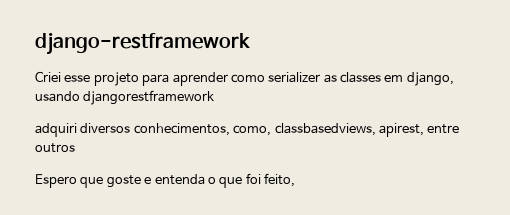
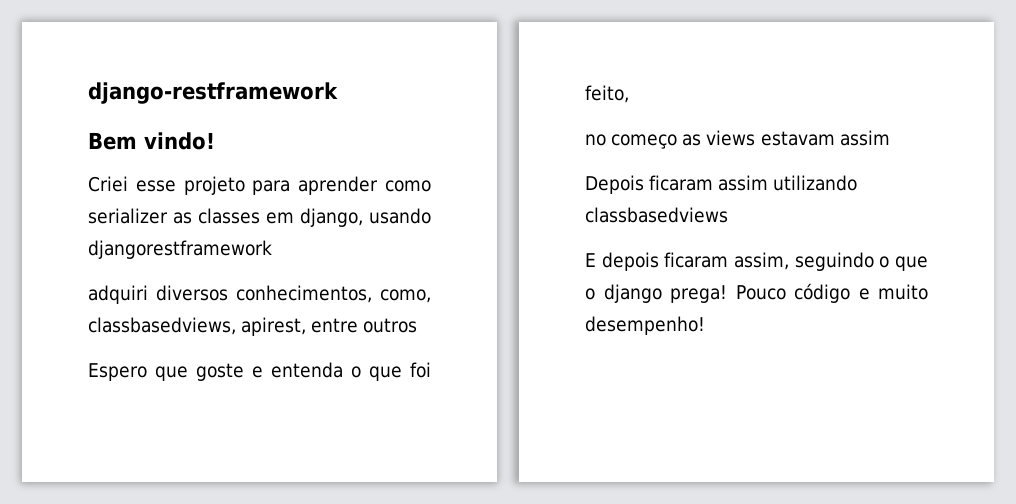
(250, 43) none -> [88,132,215,150] // Bem vindo!
(295, 180) none -> [585,130,890,149] [585,175,858,194] [585,207,728,223] [585,252,929,271] [585,283,928,303] [585,316,705,335] // no começo as views estavam assim // Depois ficaram assim utilizando classbasedviews // E depois ficaram assim, seguindo o que o django prega! Pouco código e muito desempenho!

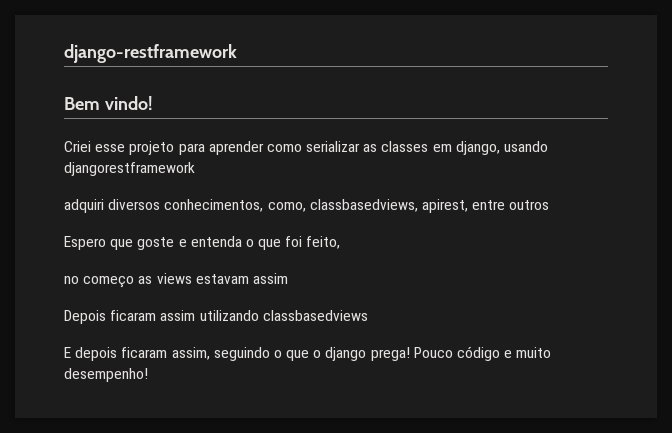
[88,208,168,224] serializer -> [306,141,361,152] serializar

